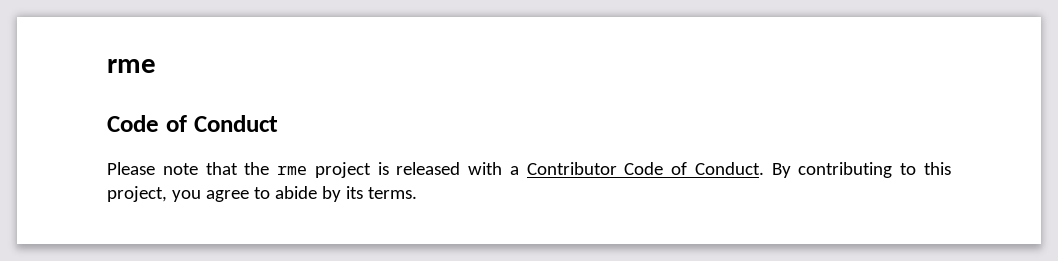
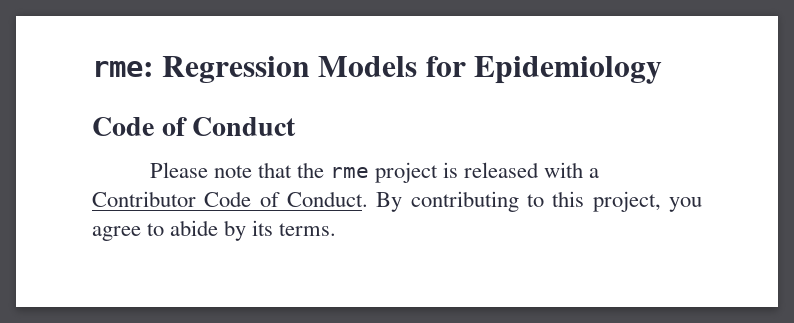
[107,59,156,73] rme -> [92,56,663,84] rme: Regression Models for Epidemiology

